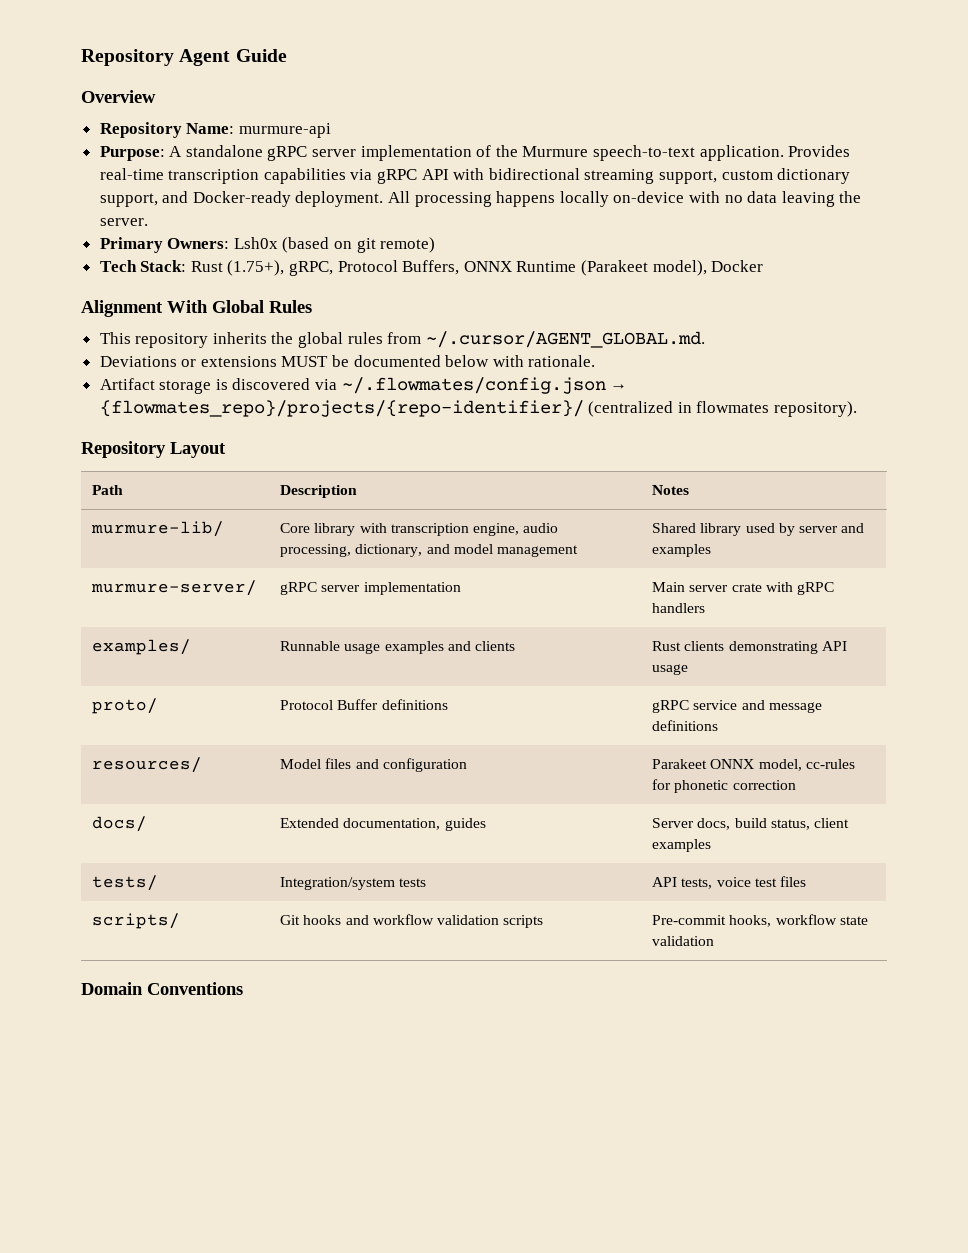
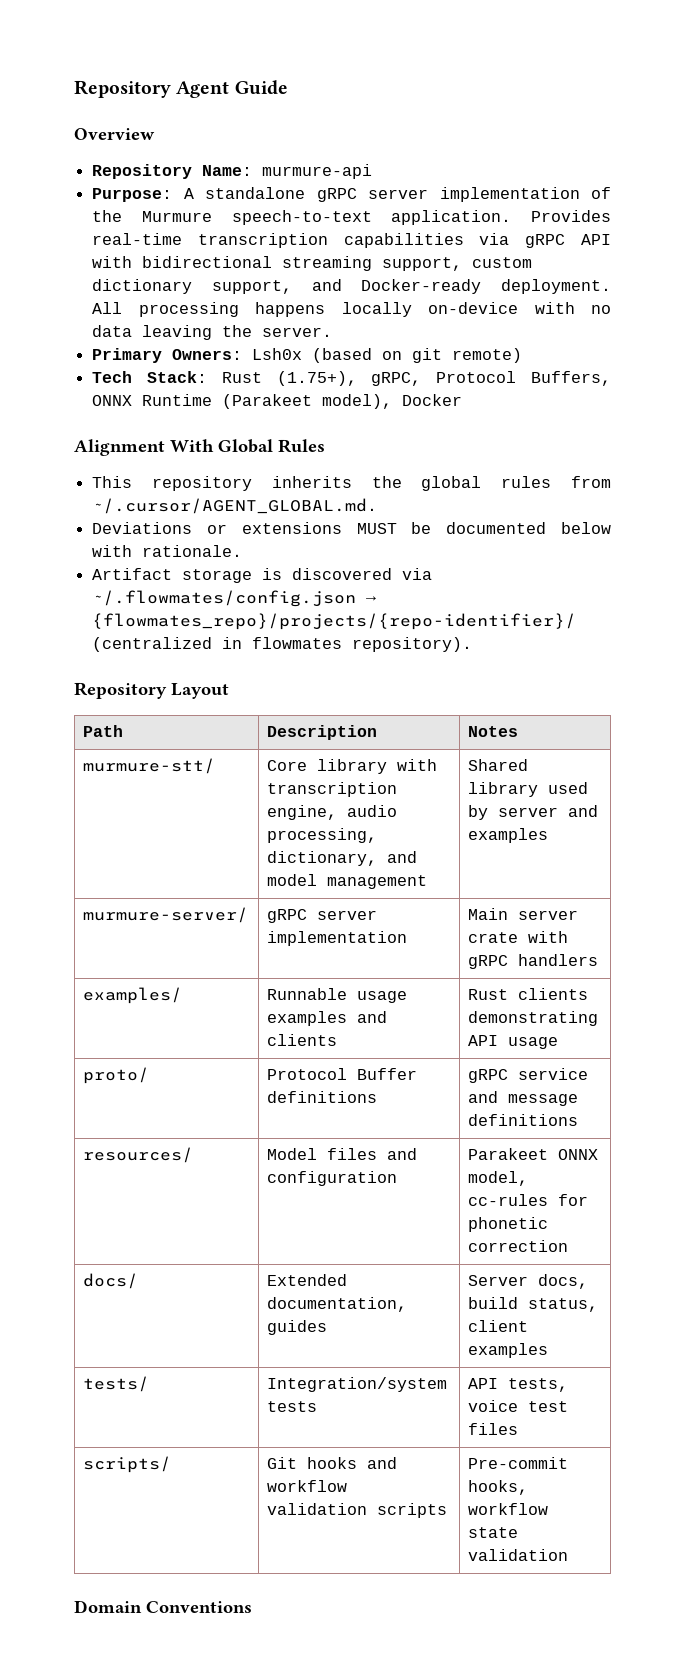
[91,521,225,537] murmure-lib/ -> [83,758,216,774] murmure-stt/

